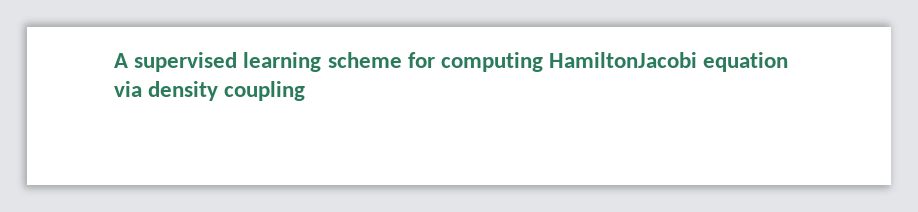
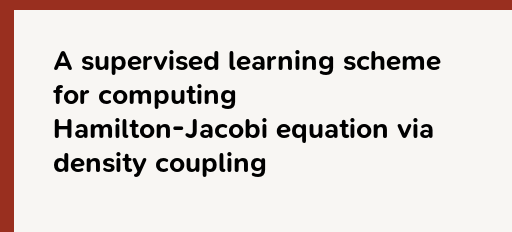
[549,52,698,68] HamiltonJacobi -> [53,118,268,140] Hamilton-Jacobi

